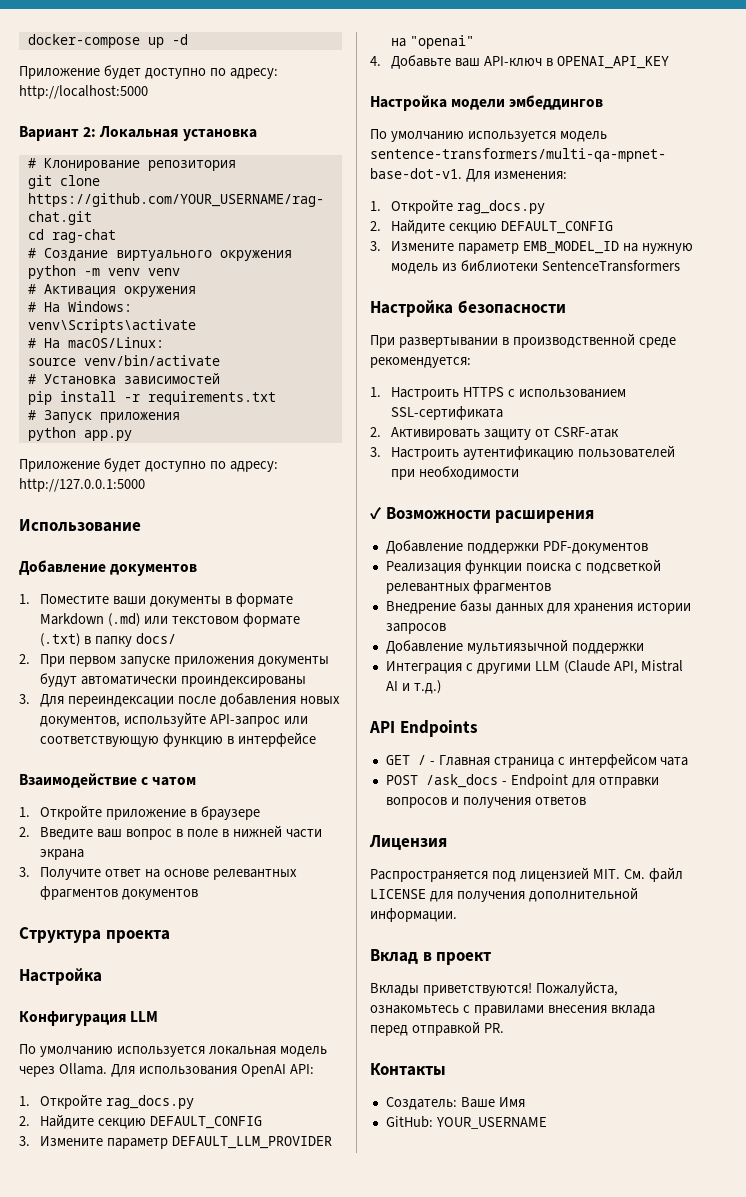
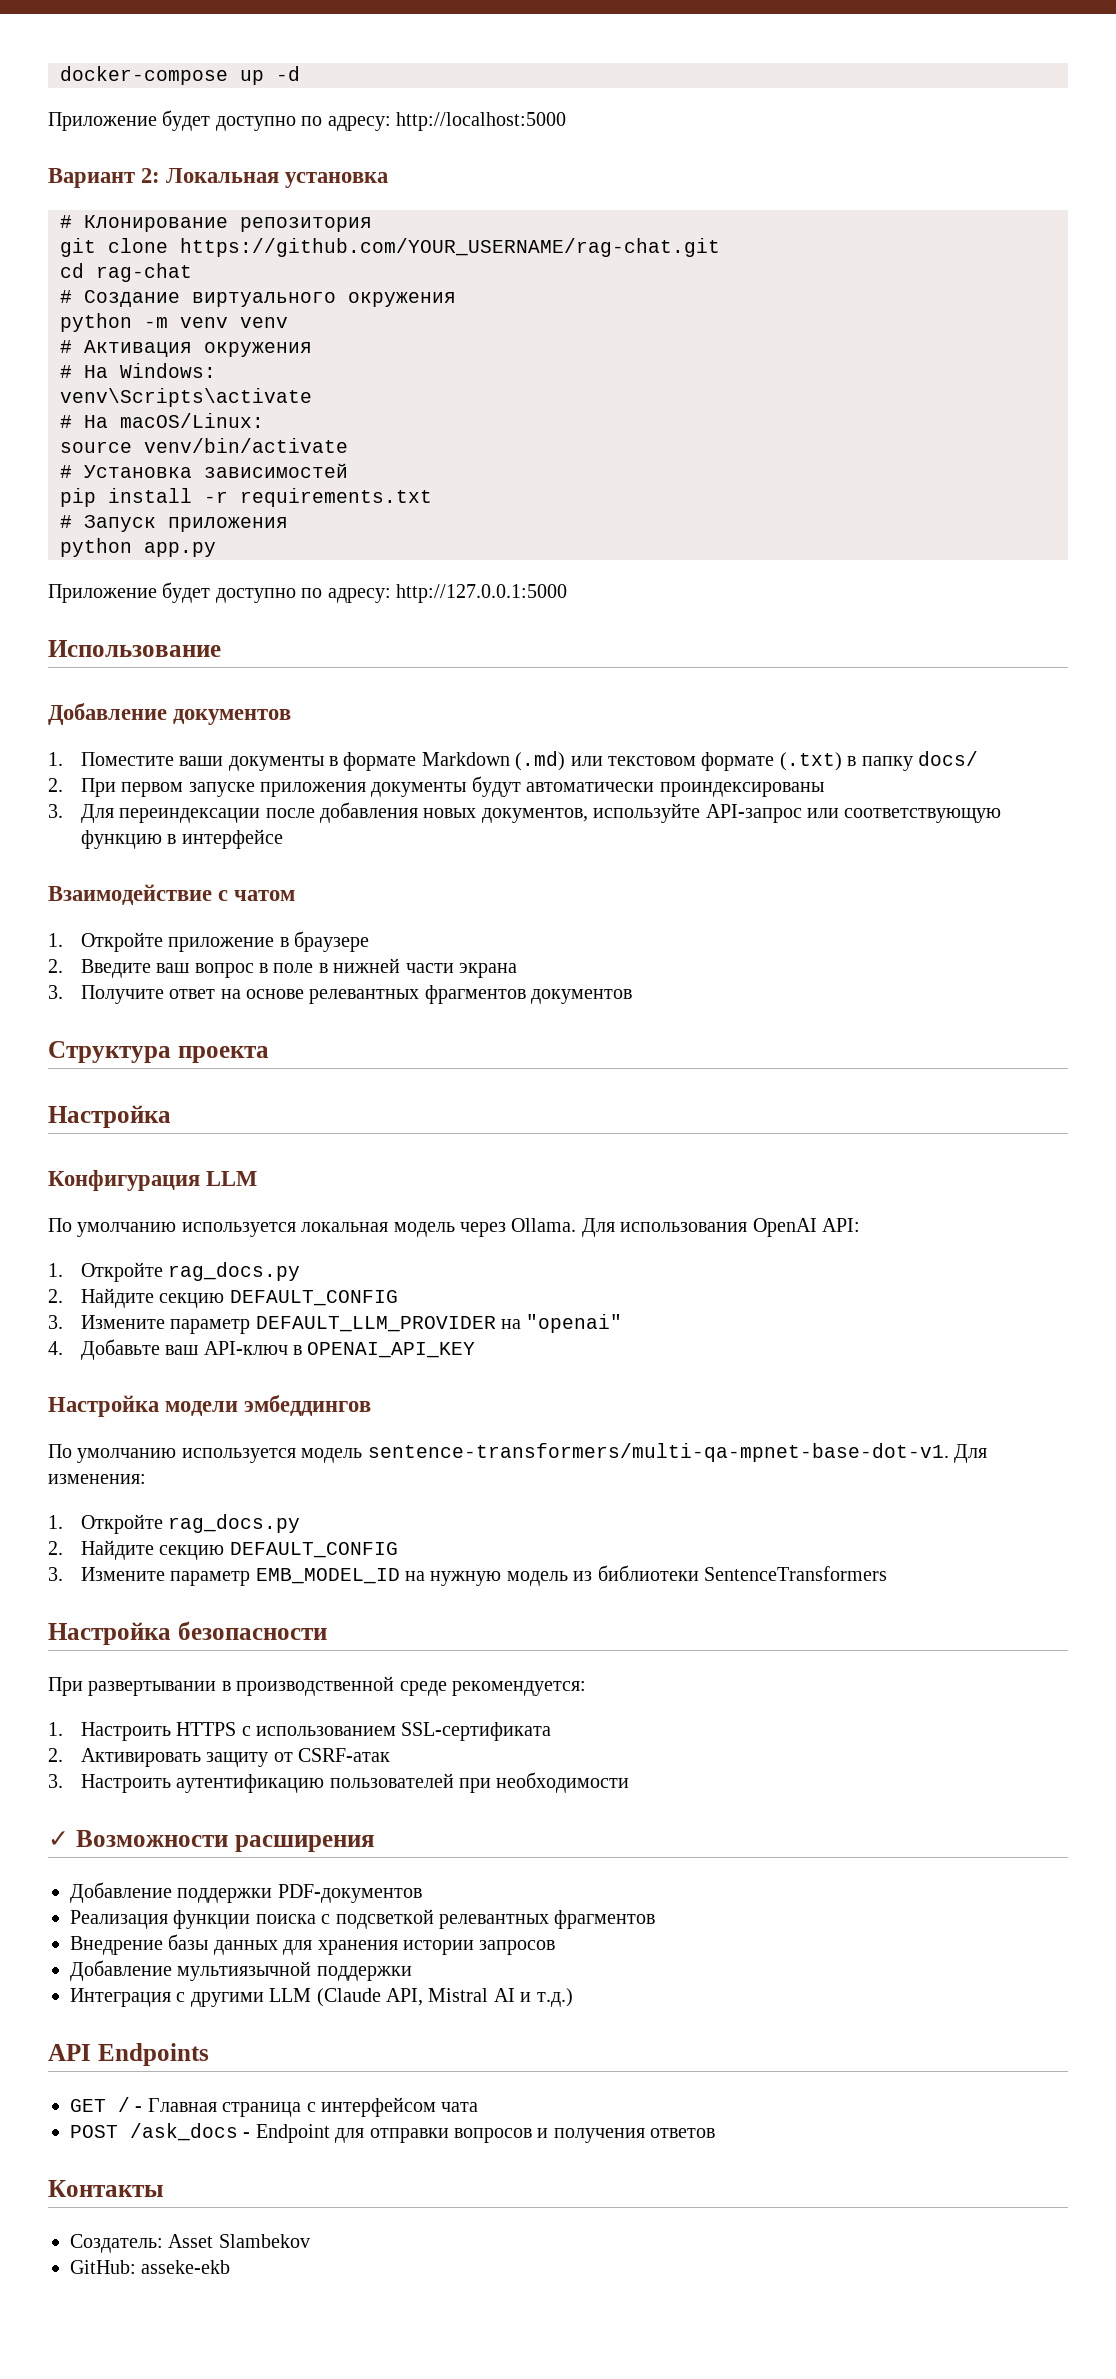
[369,835,447,850] [370,867,683,882] [370,887,638,902] [370,908,457,922] [370,949,492,965] [370,981,618,996] [370,1005,655,1016] [370,1021,504,1036] // Лицензия // Распространяется под лицензией MIT. См. файл LICENSE для получения дополнительной информации. // Вклад в проект // Вклады приветствуются! Пожалуйста, ознакомьтесь с правилами внесения вклада перед отправкой PR. -> (716, 2133) none
[460,1097,525,1108] Ваше Имя -> [168,2234,310,2248] Asset Slambekov
[435,1117,547,1129] YOUR_USERNAME -> [141,2260,231,2274] asseke-ekb

